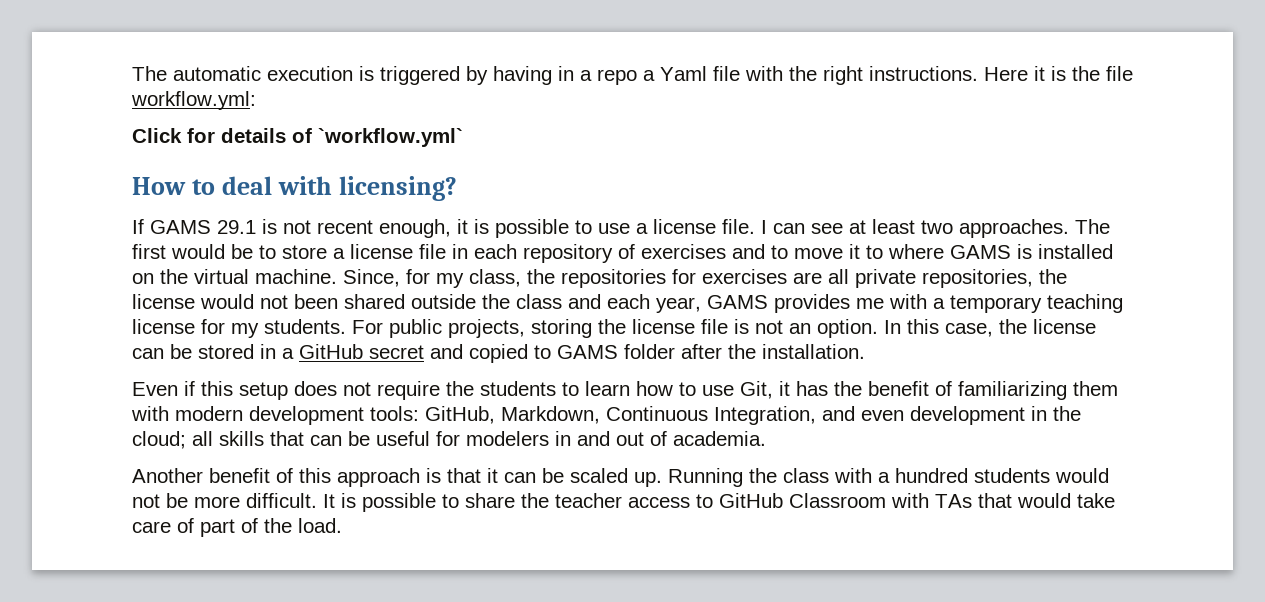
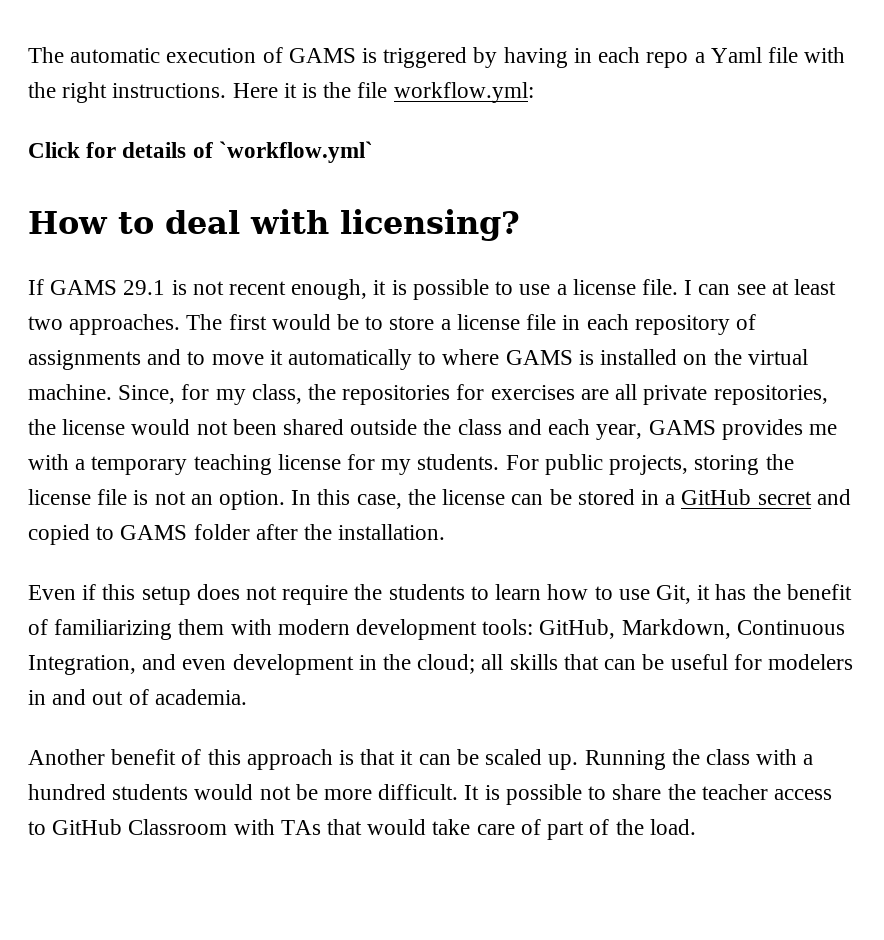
(353, 73) none -> [262,47,356,63] of GAMS
[580,70,592,81] a -> [598,47,641,63] each
[641,244,726,259] exercises -> [28,350,141,370] assignments
(860, 251) none -> [288,349,413,370] automatically

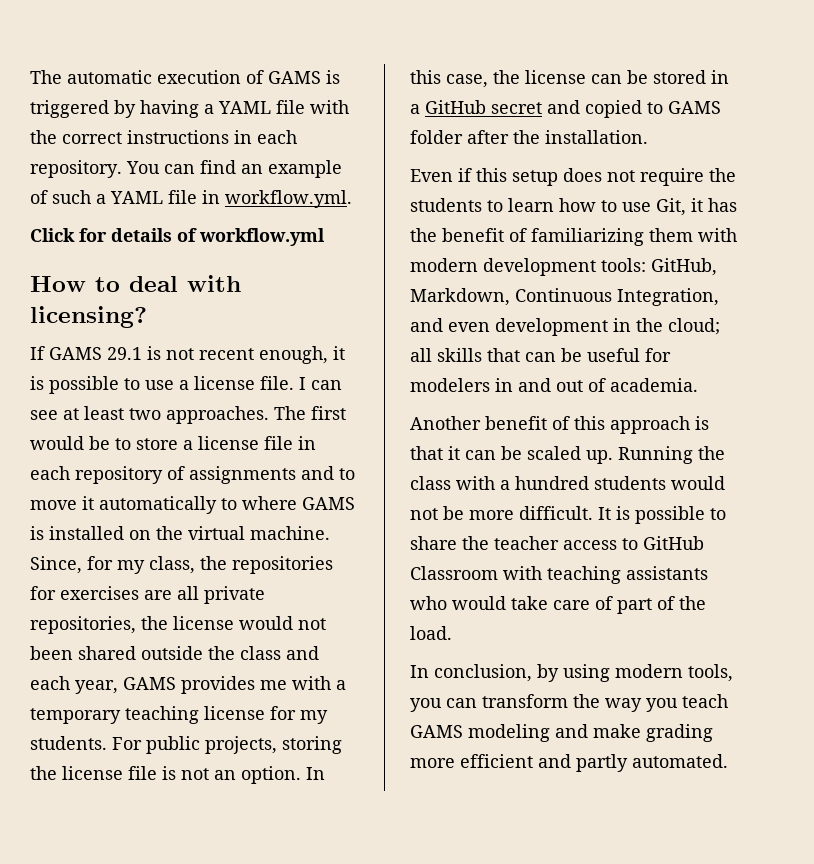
[573,47,846,68] [28,82,534,103] in each repo a Yaml file with the right instructions. Here it is the file workflow.yml: -> [204,100,349,114] [30,130,297,144] [30,160,342,178] [30,190,352,208] a YAML file with the correct instructions in each repository. You can find an example of such a YAML file in workflow.yml.
[218,141,373,163] `workflow.yml` -> [199,228,325,246] workflow.yml
[280,819,363,835] TAs that -> [547,566,708,584] [410,596,447,610] teaching assistants who
(696, 827) none -> [410,664,733,682] [410,694,728,712] [410,724,713,742] [410,754,728,772] // In conclusion, by using modern tools, you can transform the way you teach GAMS modeling and make grading more efficient and partly automated.

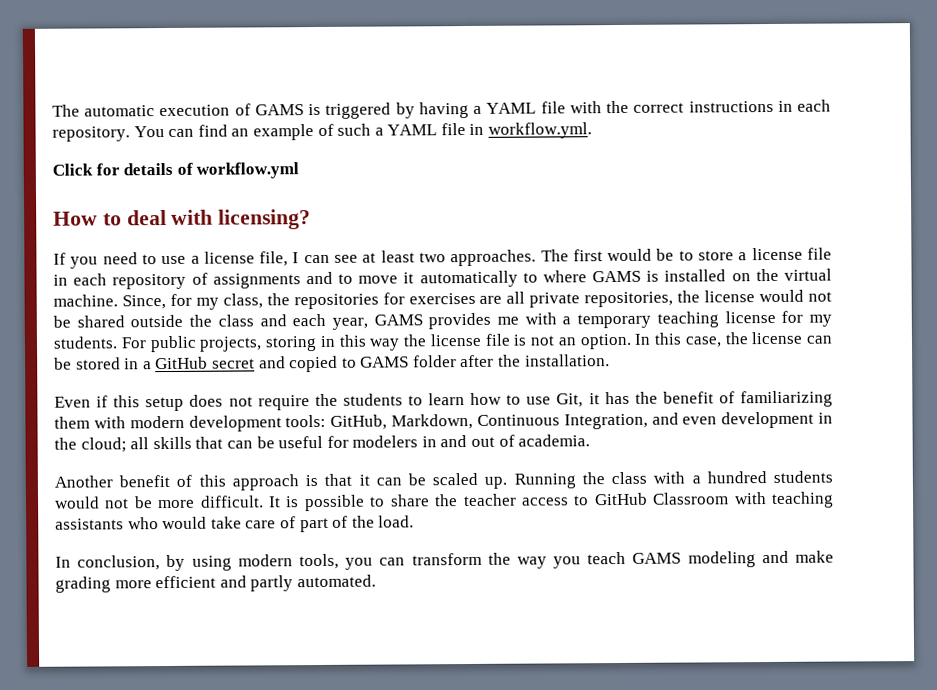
[49,346,345,364] [30,376,119,394] GAMS 29.1 is not recent enough, it is possible -> [70,252,138,269] you need
[260,376,294,390] file. -> [259,251,289,267] file,
[30,646,73,660] been -> [53,315,71,328] be
(342, 745) none -> [319,334,401,351] in this way

